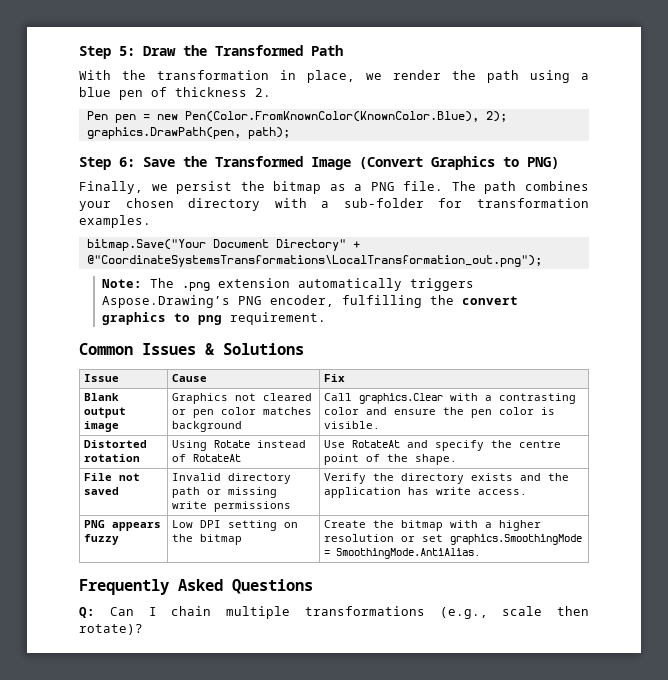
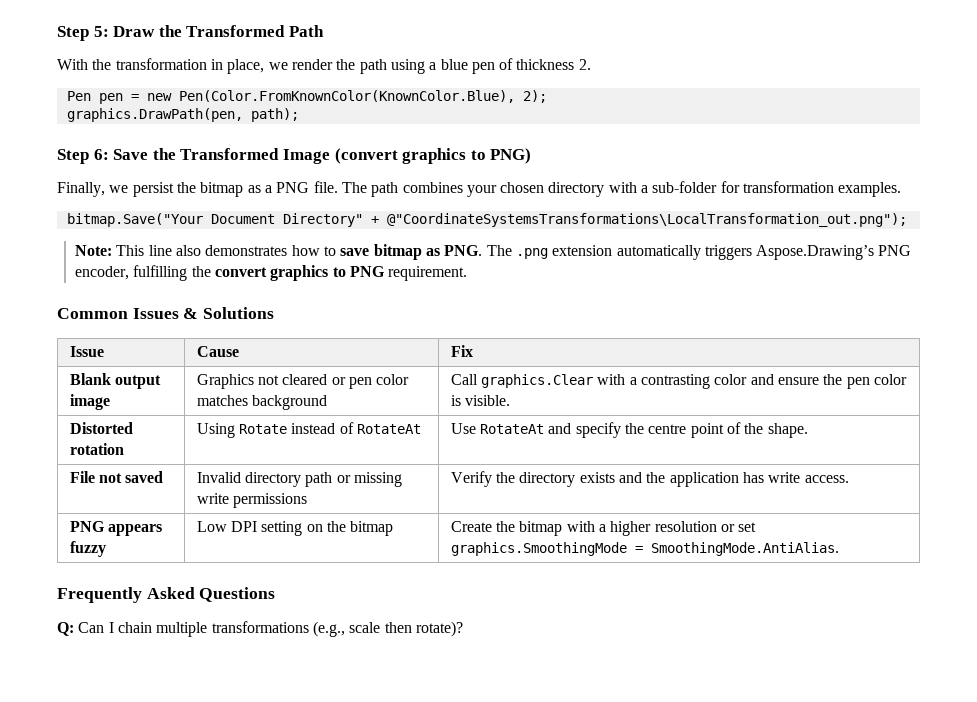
[359,156,495,170] (Convert Graphics -> [334,148,467,164] (convert graphics
(142, 283) none -> [116,244,483,260] This line also demonstrates how to save bitmap as PNG.
[197,315,222,325] png -> [349,266,385,277] PNG

